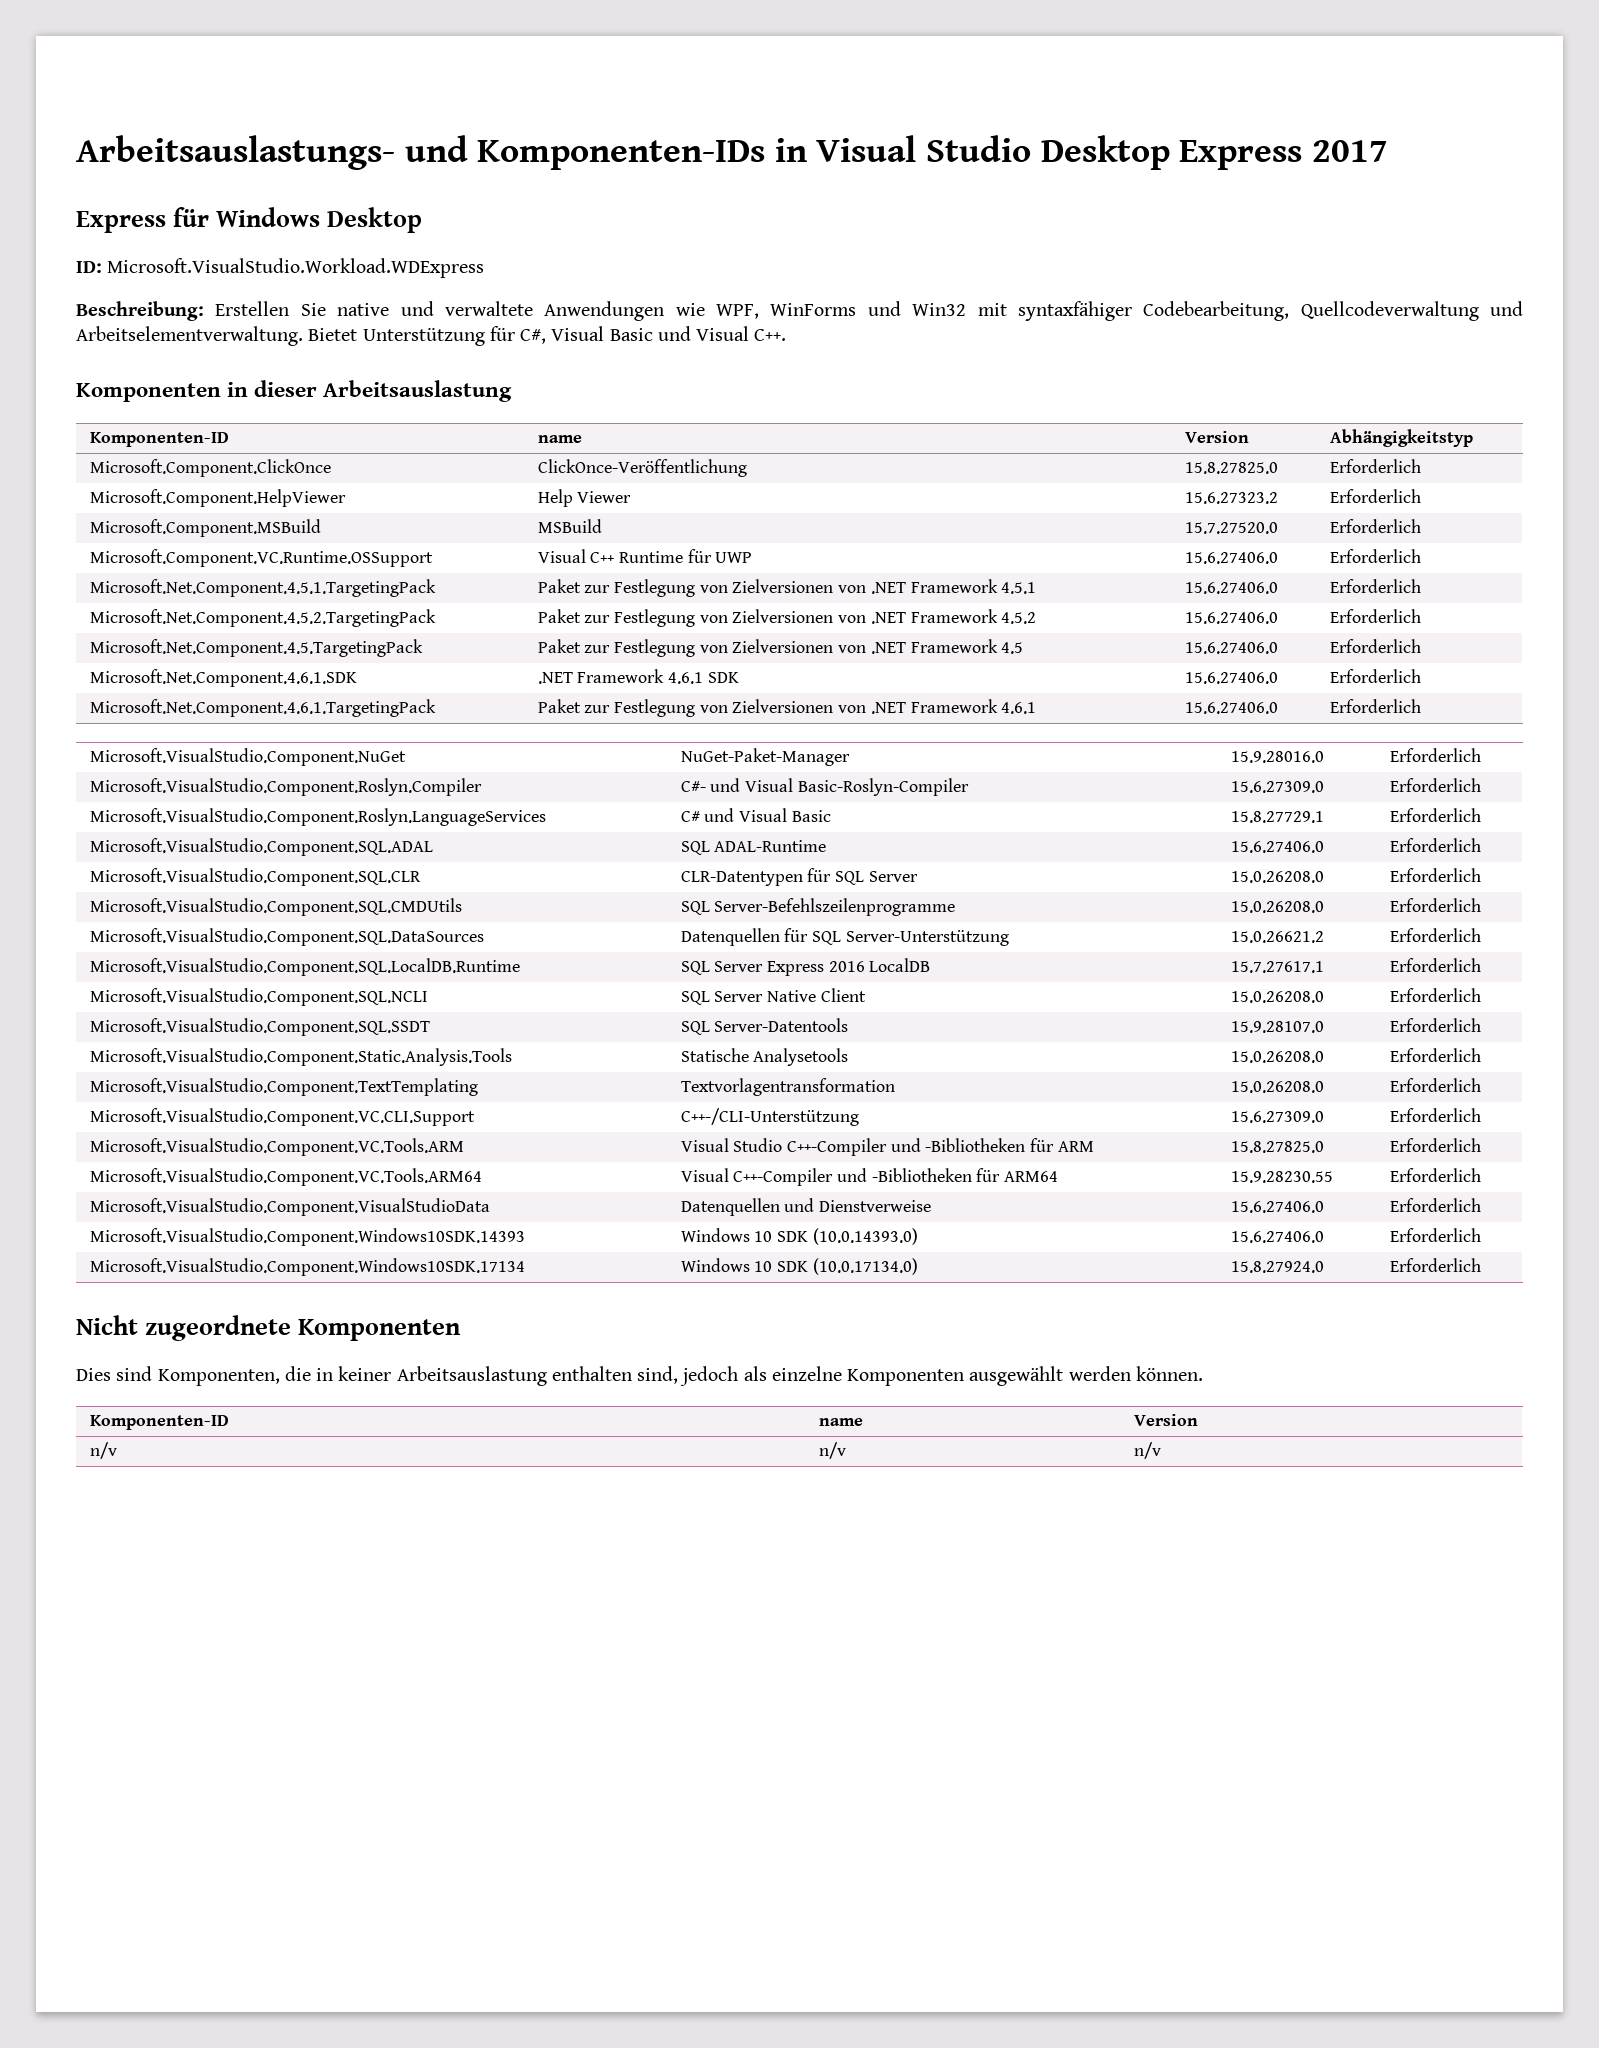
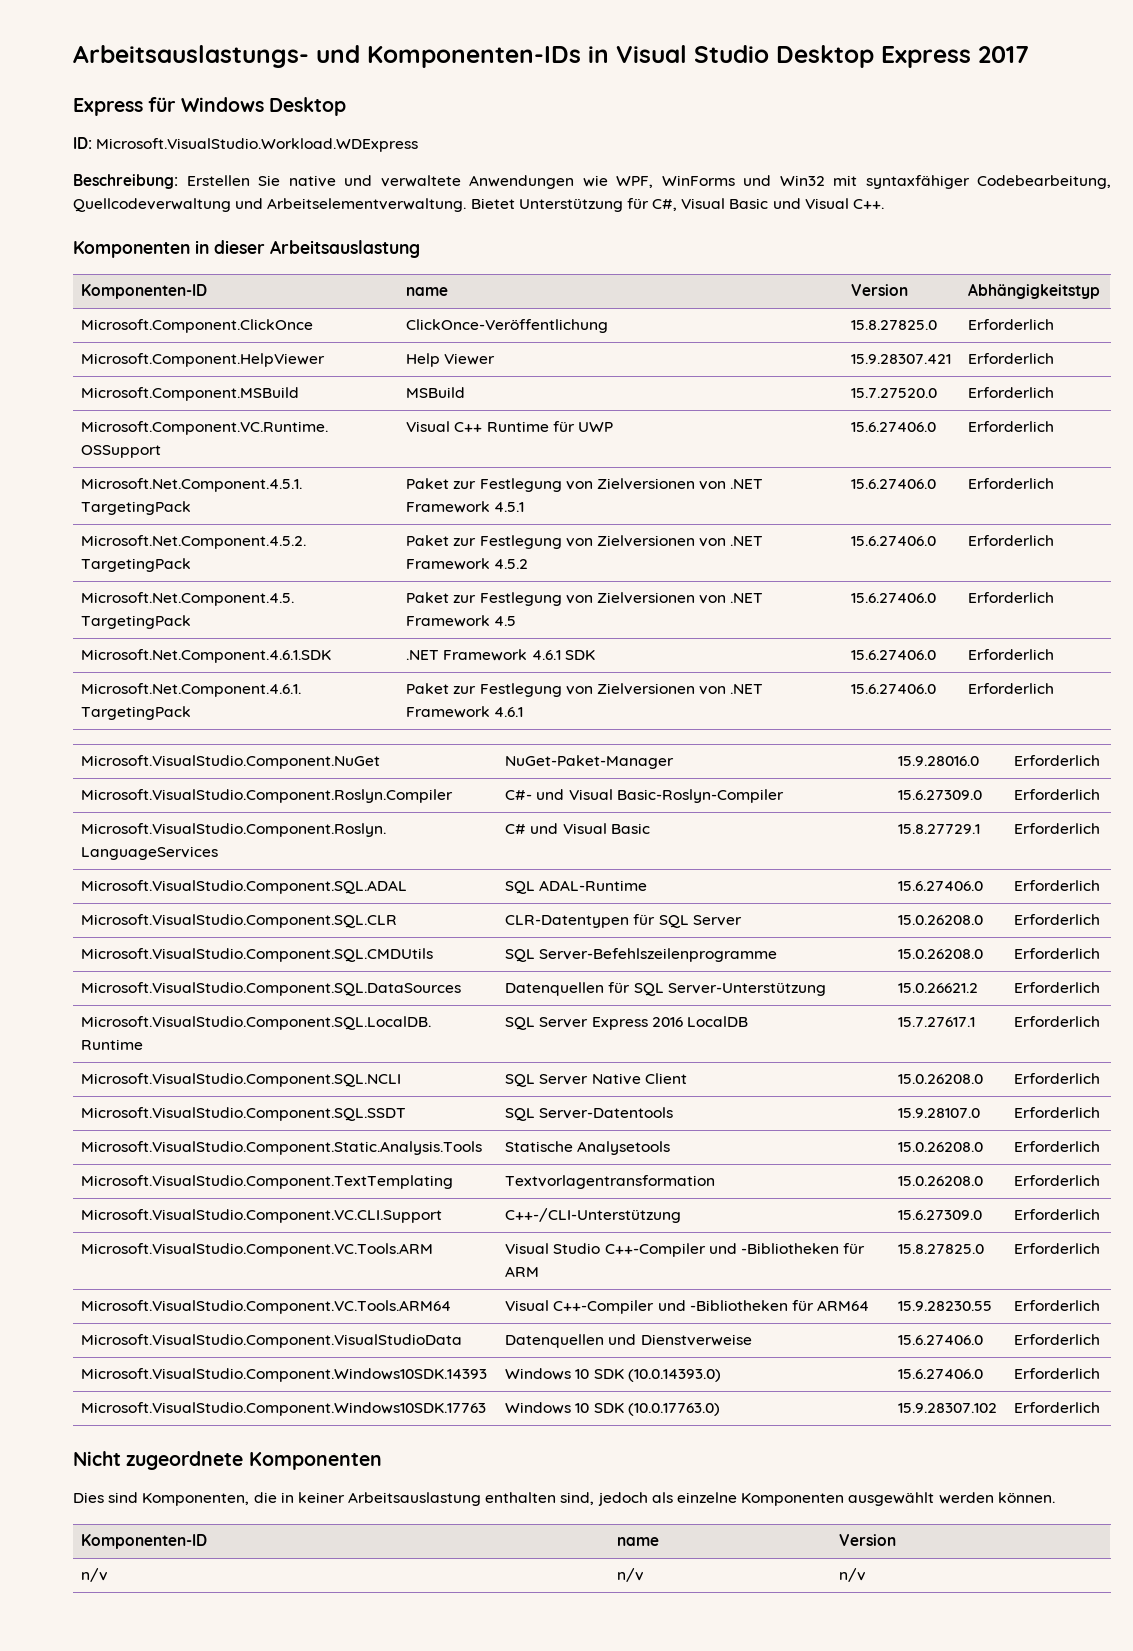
[1184,492,1278,504] 15.6.27323.2 -> [851,354,952,364] 15.9.28307.421
[89,1258,525,1276] [680,1258,918,1275] [1230,1261,1324,1273] Microsoft.VisualStudio.Component.Windows10SDK.17134 | Windows 10 SDK (10.0.17134.0) | 15.8.27924.0 -> [81,1402,487,1416] [505,1402,720,1416] [898,1403,998,1413] Microsoft.VisualStudio.Component.Windows10SDK.17763 | Windows 10 SDK (10.0.17763.0) | 15.9.28307.102

